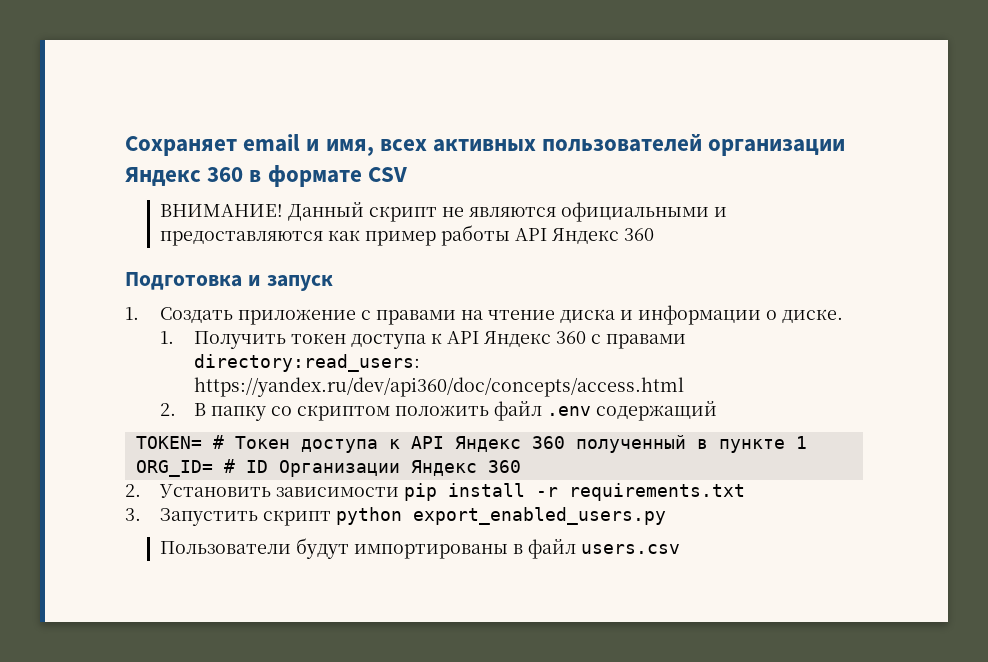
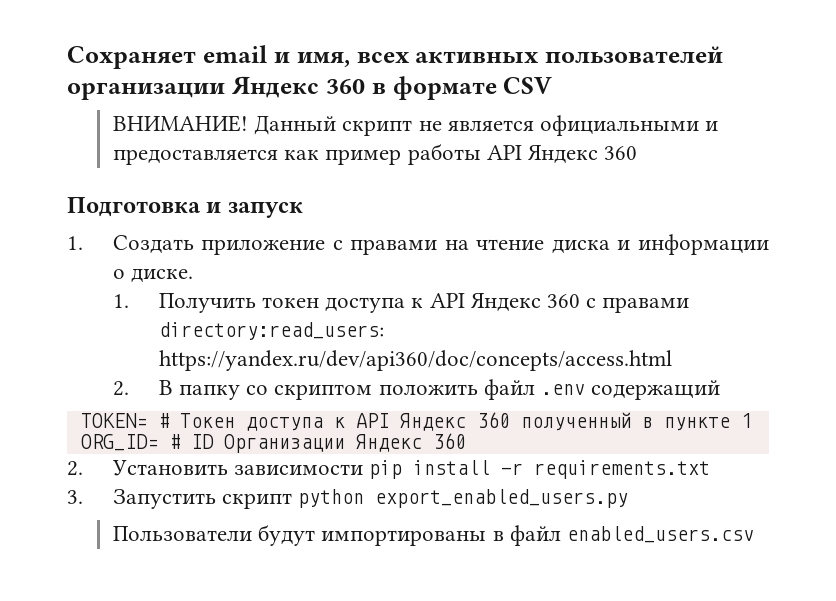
[468,207,556,217] являются -> [447,120,534,131] является
[159,231,323,246] предоставляются -> [112,149,278,165] предоставляется
[580,544,680,554] users.csv -> [566,526,754,543] enabled_users.csv

